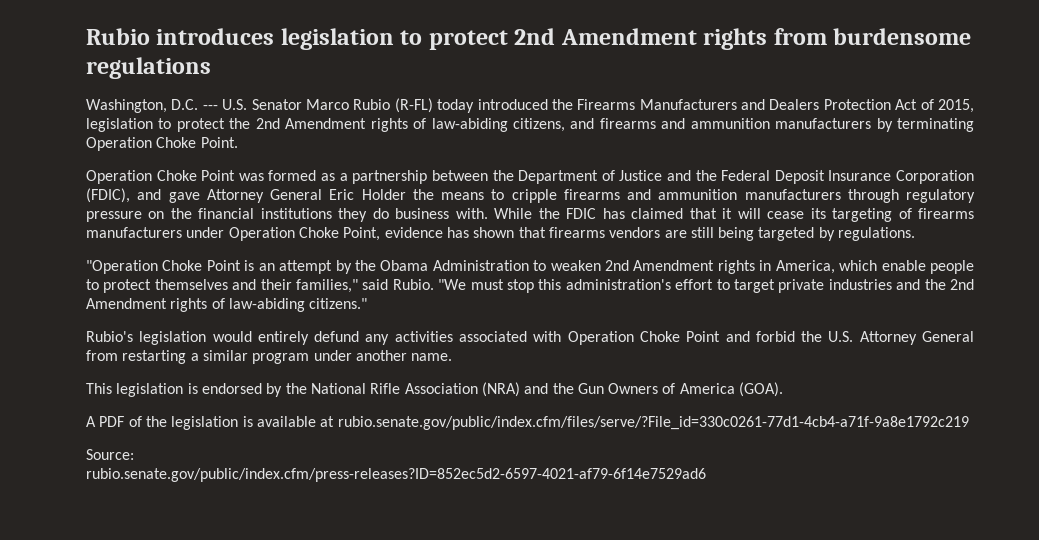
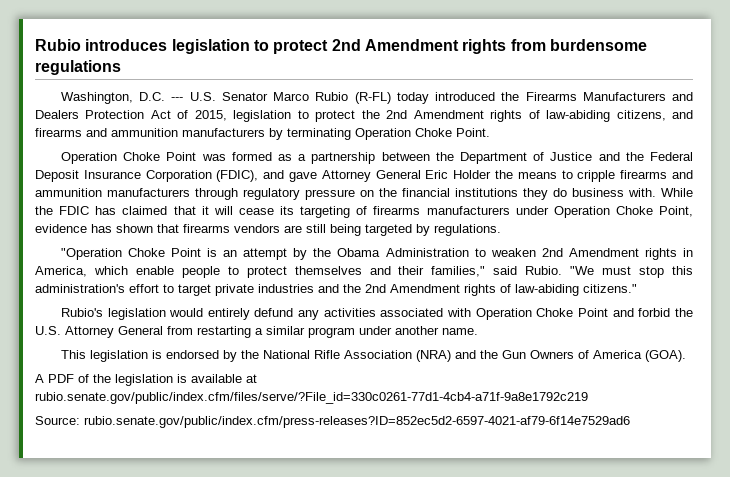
(134, 454) // -> (80, 420) none

